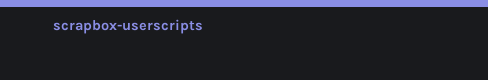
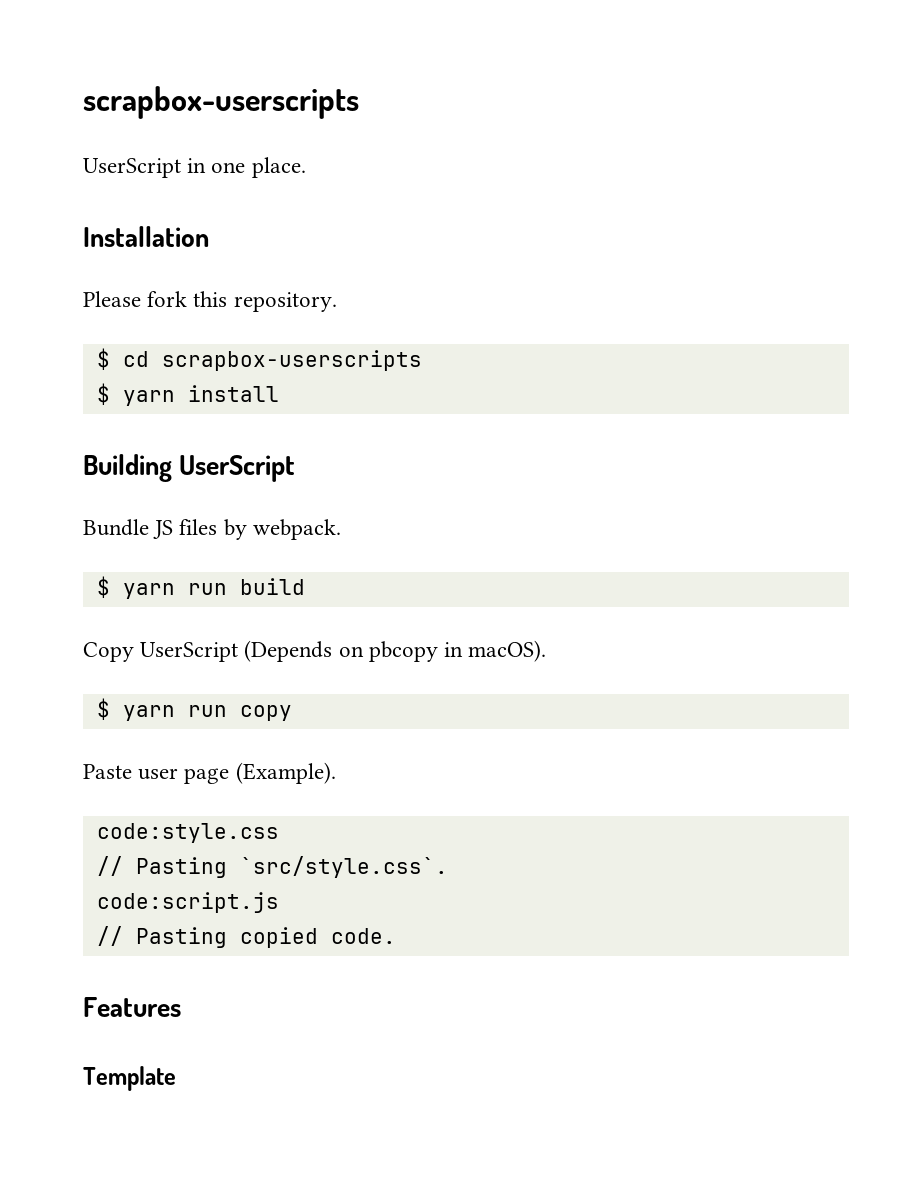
[53,19,203,34] scrapbox-userscripts -> [83,86,359,119] [83,157,306,178] [83,226,209,247] [83,291,337,312] [96,348,422,371] [96,383,279,406] [83,454,296,482] [83,519,341,540] [96,576,305,599] [83,640,547,662] [96,698,292,721] [83,762,336,784] [96,823,279,843] [96,856,448,878] [96,892,279,913] [96,926,396,948] [83,997,181,1017] [83,1066,176,1091] scrapbox-userscripts // UserScript in one place. // Installation // Please fork this repository. // $ cd scrapbox-userscripts // $ yarn install // Building UserScript // Bundle JS files by webpack. // $ yarn run build // Copy UserScript (Depends on pbcopy in macOS). // $ yarn run copy // Paste user page (Example). // code:style.css // // Pasting `src/style.css`. // code:script.js // // Pasting copied code. // Features // Template

